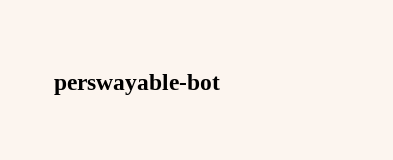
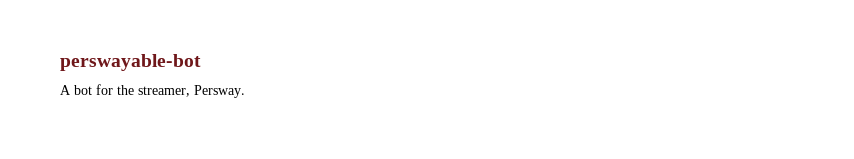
(220, 84) none -> [60,84,245,98] // A bot for the streamer, Persway.

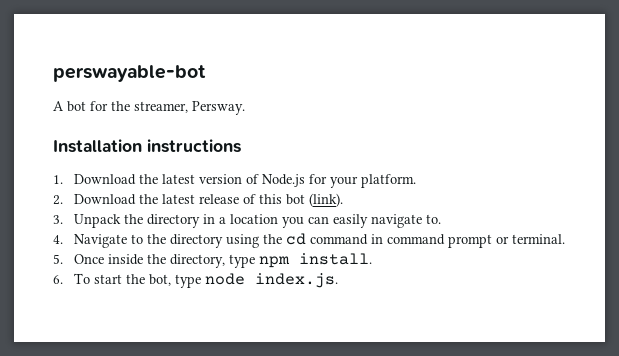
(245, 91) none -> [53,139,241,153] [53,174,417,188] [53,193,344,207] [53,214,442,228] [53,233,566,248] [53,253,373,268] [53,273,339,288] // Installation instructions // 1. Download the latest version of Node.js for your platform. // 2. Download the latest release of this bot (link). // 3. Unpack the directory in a location you can easily navigate to. // 4. Navigate to the directory using the cd command in command prompt or terminal. // 5. Once inside the directory, type npm install. // 6. To start the bot, type node index.js.

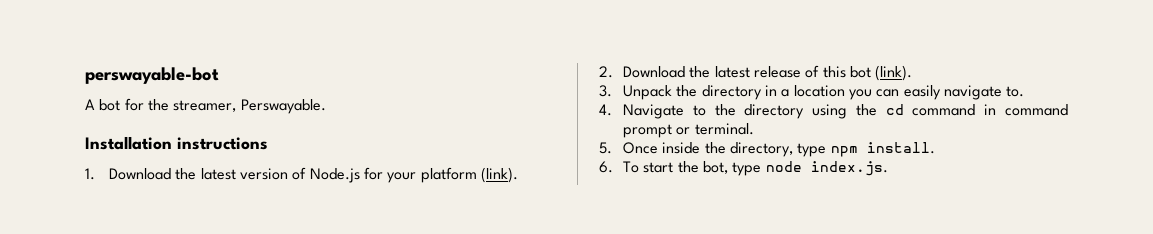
[192,101,245,115] Persway. -> [240,99,326,114] Perswayable.
[361,174,417,188] platform. -> [420,167,518,183] platform (link).

